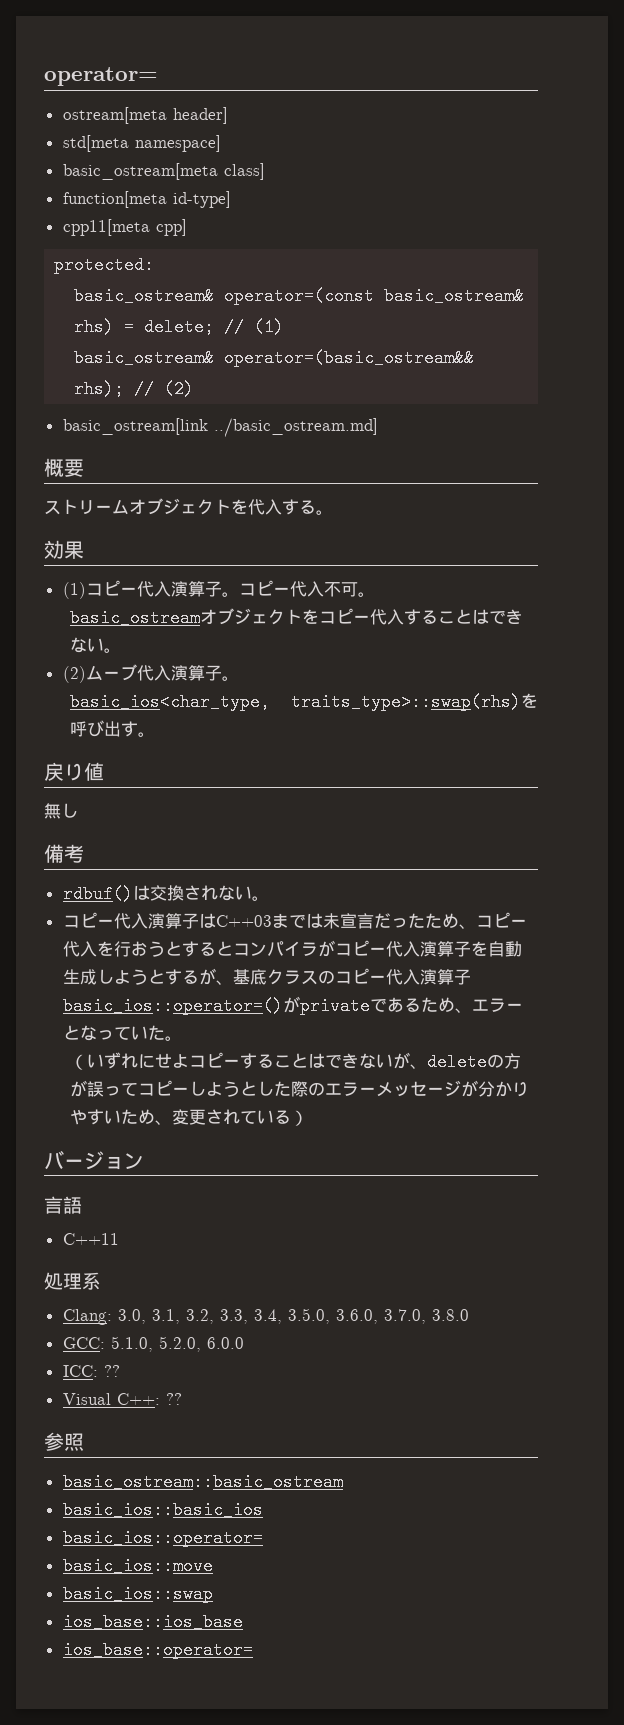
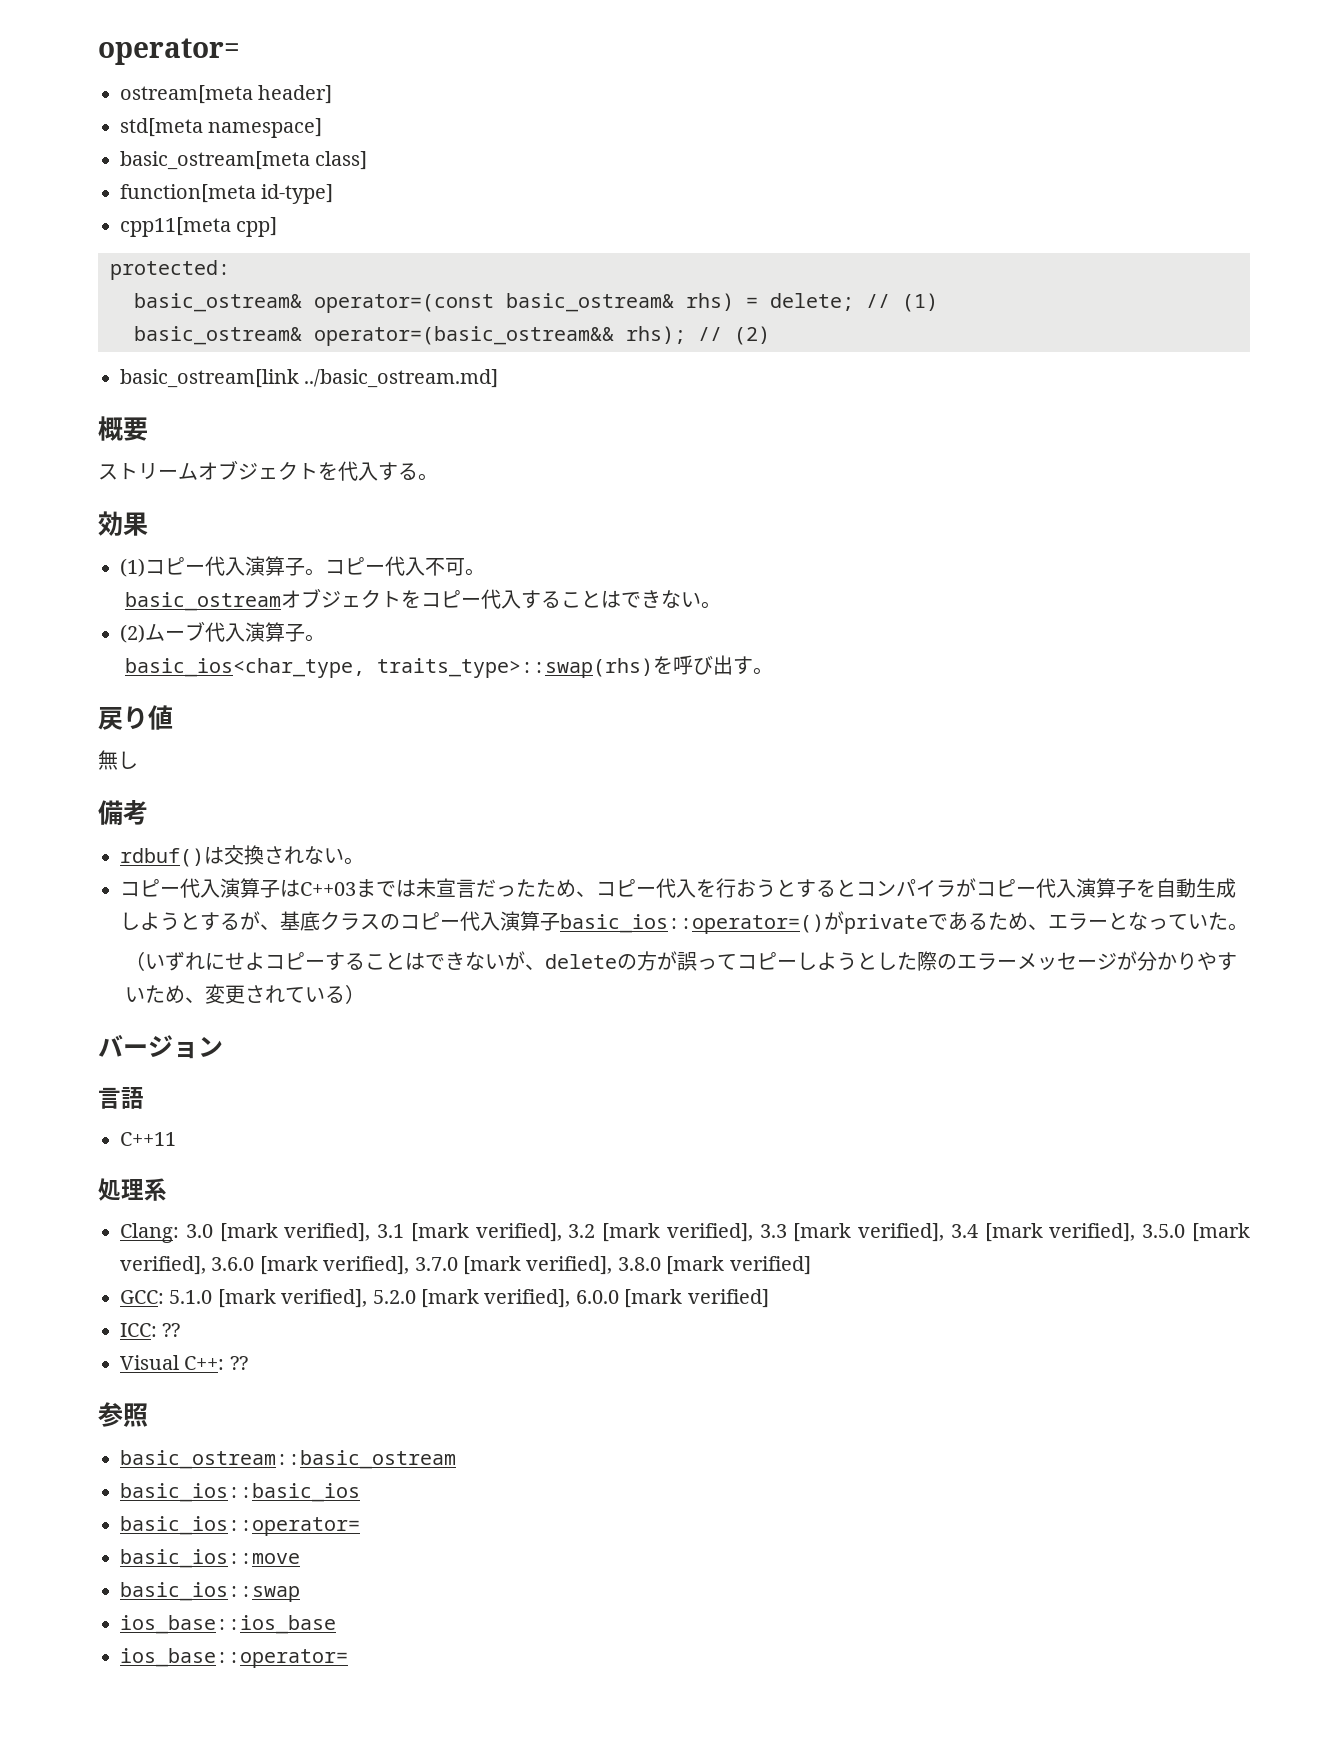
[117,1308,426,1324] 3.0, 3.1, 3.2, 3.3, 3.4, 3.5.0, 3.6.0, 3.7.0, -> [185,1223,1250,1242] [120,1256,613,1275] 3.0 [mark verified], 3.1 [mark verified], 3.2 [mark verified], 3.3 [mark verified], 3.4 [mark verified], 3.5.0 [mark verified], 3.6.0 [mark verified], 3.7.0 [mark verified],
(469, 1315) none -> [666,1256,811,1275] [mark verified]
[110,1336,201,1352] 5.1.0, 5.2.0, -> [169,1289,571,1308] 5.1.0 [mark verified], 5.2.0 [mark verified],
(244, 1343) none -> [624,1289,769,1308] [mark verified]

